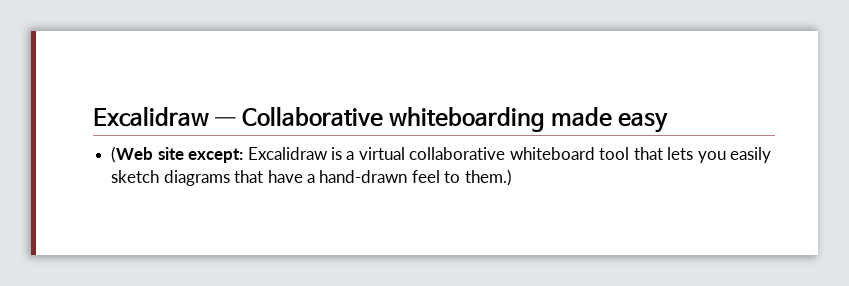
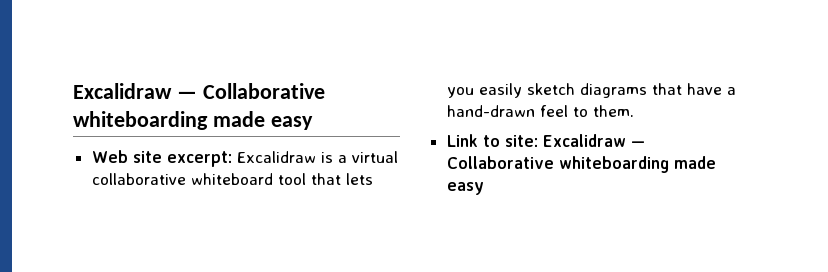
[111,146,244,163] (Web site except: -> [91,150,232,167] Web site excerpt:
[464,169,512,186] them.) -> [592,105,634,117] [446,134,645,147] [446,156,716,173] [446,182,484,195] them. // Link to site: Excalidraw — Collaborative whiteboarding made easy

